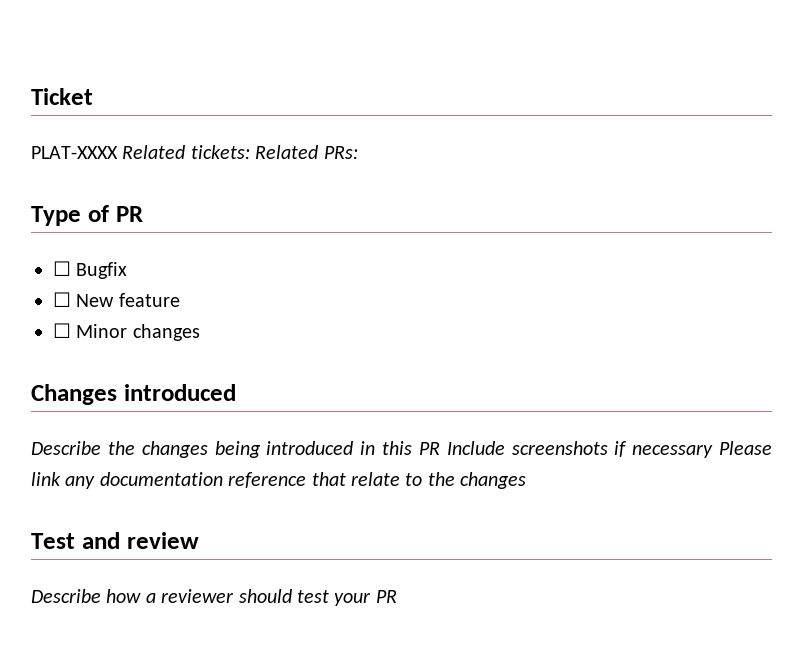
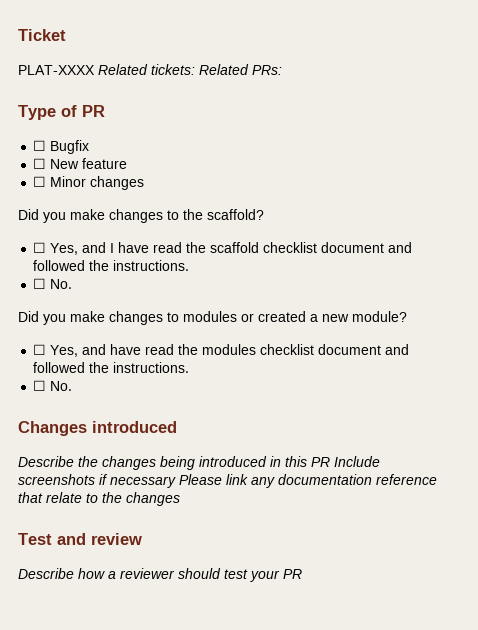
(200, 332) none -> [18,209,264,223] [33,242,413,255] [33,260,190,271] [33,278,73,289] [18,311,407,325] [33,344,410,357] [33,362,190,373] [33,380,73,391] // Did you make changes to the scaffold? // ☐ Yes, and I have read the scaffold checklist document and followed the instructions. // ☐ No. // Did you make changes to modules or created a new module? // ☐ Yes, and have read the modules checklist document and followed the instructions. // ☐ No.

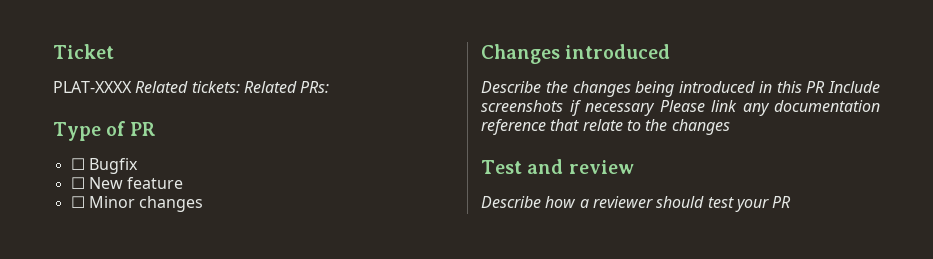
[18,209,264,223] [33,242,413,255] [33,260,190,271] [33,278,73,289] [18,311,407,325] [33,344,410,357] [33,362,190,373] [33,380,73,391] // Did you make changes to the scaffold? // ☐ Yes, and I have read the scaffold checklist document and followed the instructions. // ☐ No. // Did you make changes to modules or created a new module? // ☐ Yes, and have read the modules checklist document and followed the instructions. // ☐ No. -> (204, 204) none

